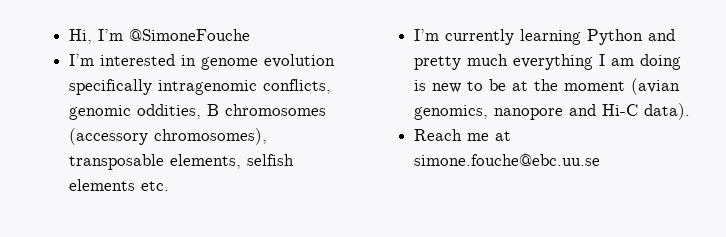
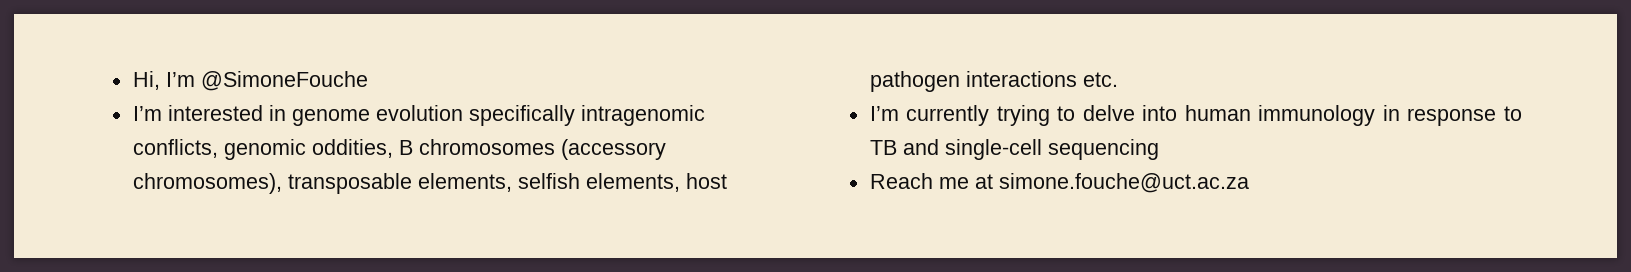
[69,179,136,191] elements -> [585,173,727,192] [869,71,1077,92] elements, host pathogen interactions
[520,29,676,45] [414,54,682,70] [414,78,681,95] [414,103,691,120] learning Python and pretty much everything I am doing is new to be at the moment (avian genomics, nanopore and Hi-C data). -> [996,105,1522,126] [869,139,1159,160] trying to delve into human immunology in response to TB and single-cell sequencing
[414,154,601,166] simone.fouche@ebc.uu.se -> [998,173,1249,193] simone.fouche@uct.ac.za

